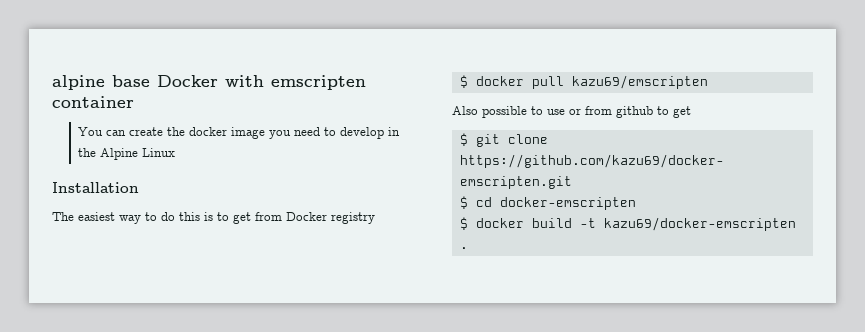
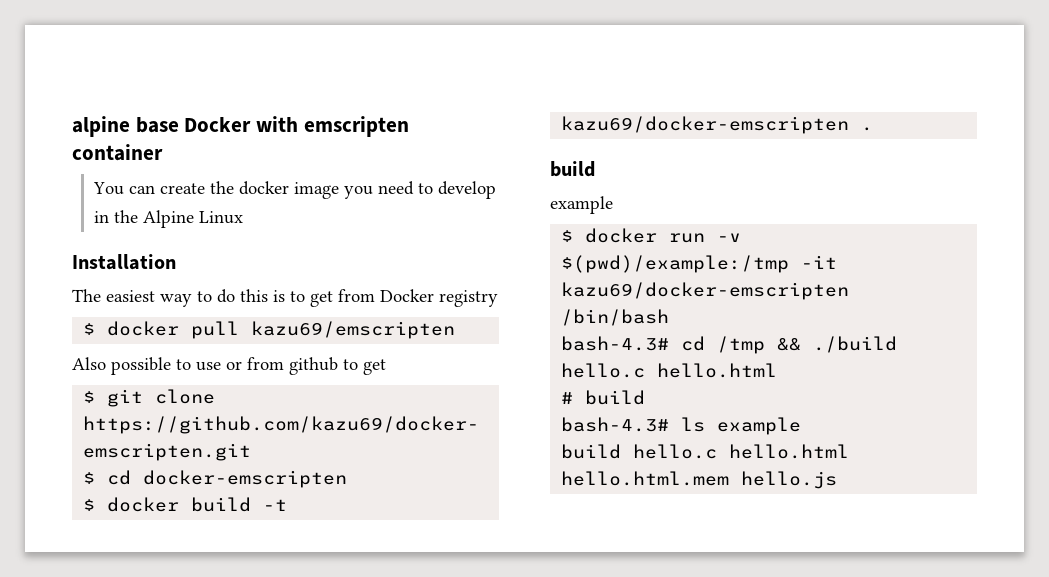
(468, 248) none -> [550,161,595,177] [550,196,613,214] [561,228,742,243] [561,255,838,273] [561,282,850,300] [561,309,670,326] [561,336,898,354] [561,363,778,378] [561,390,646,405] [561,417,802,435] [561,444,850,459] [561,471,838,489] // build // example // $ docker run -v $(pwd)/example:/tmp -it kazu69/docker-emscripten /bin/bash // bash-4.3# cd /tmp && ./build hello.c hello.html // # build // bash-4.3# ls example // build hello.c hello.html hello.html.mem hello.js

